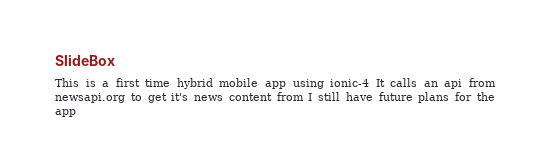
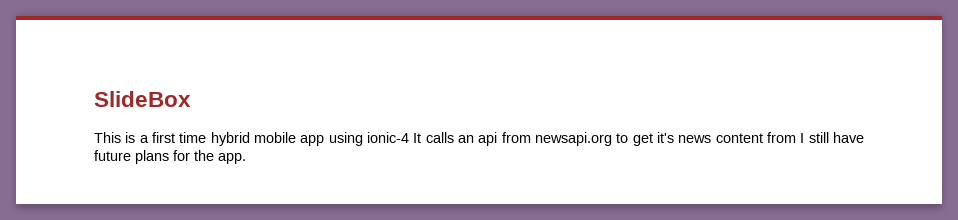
[55,109,76,117] app -> [218,153,246,164] app.

